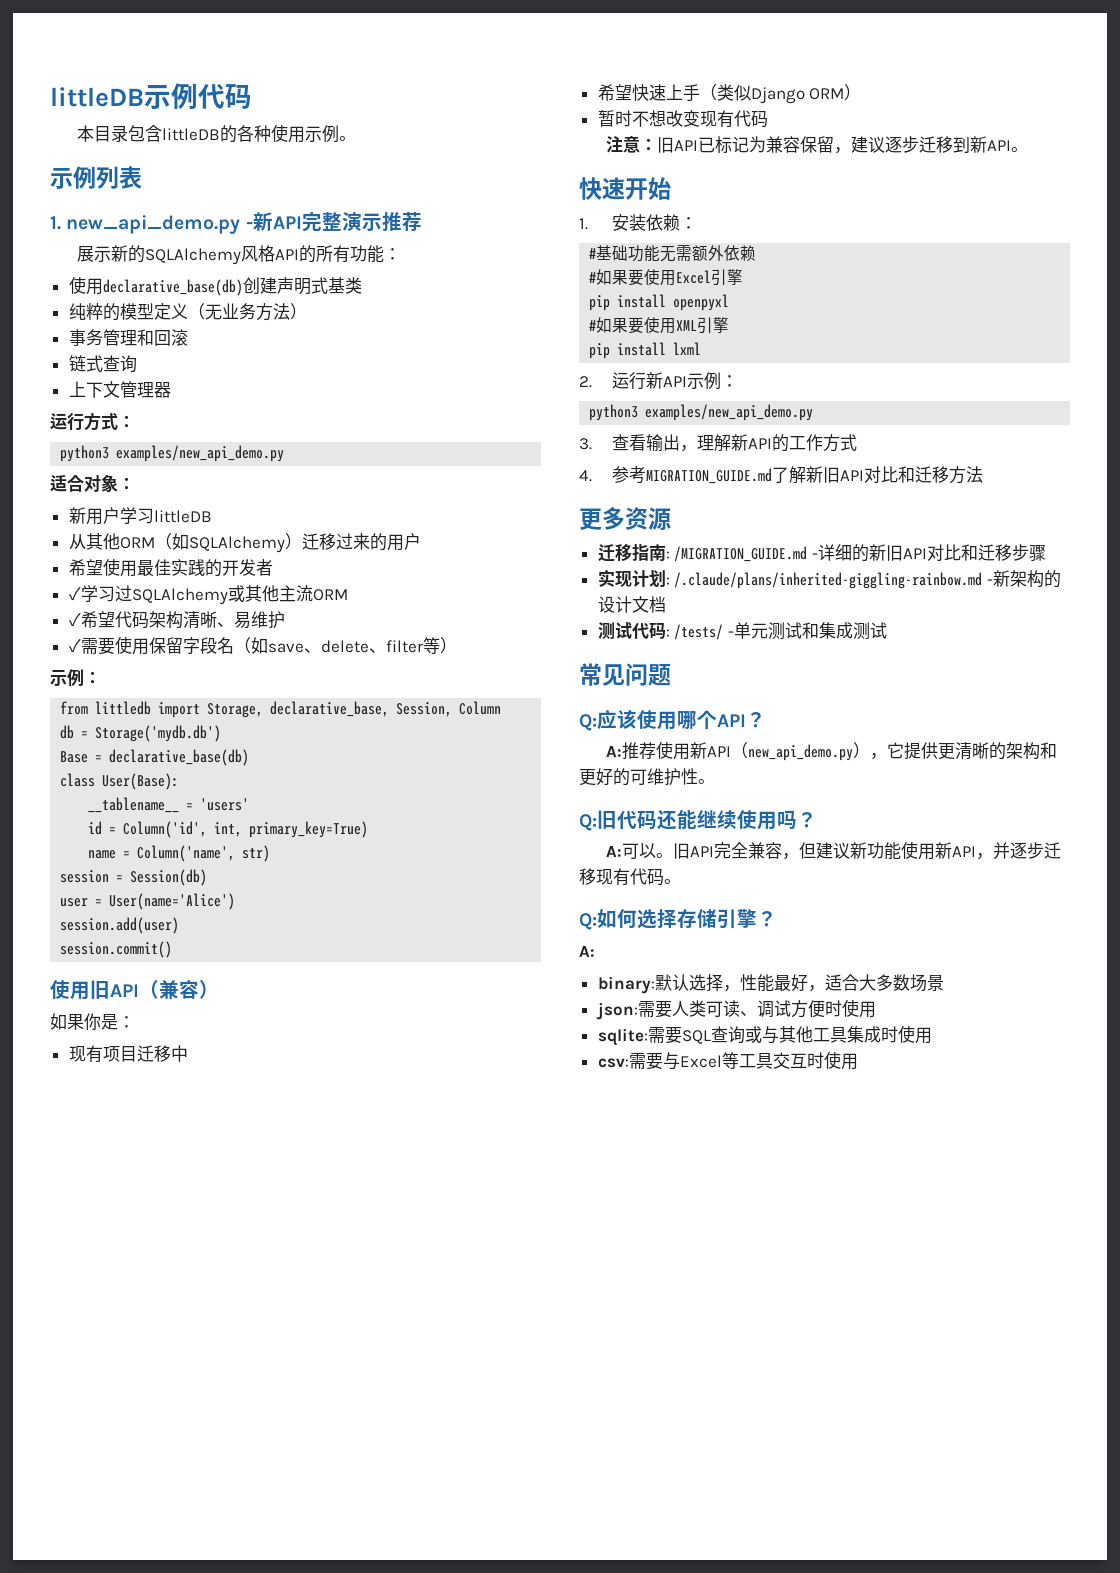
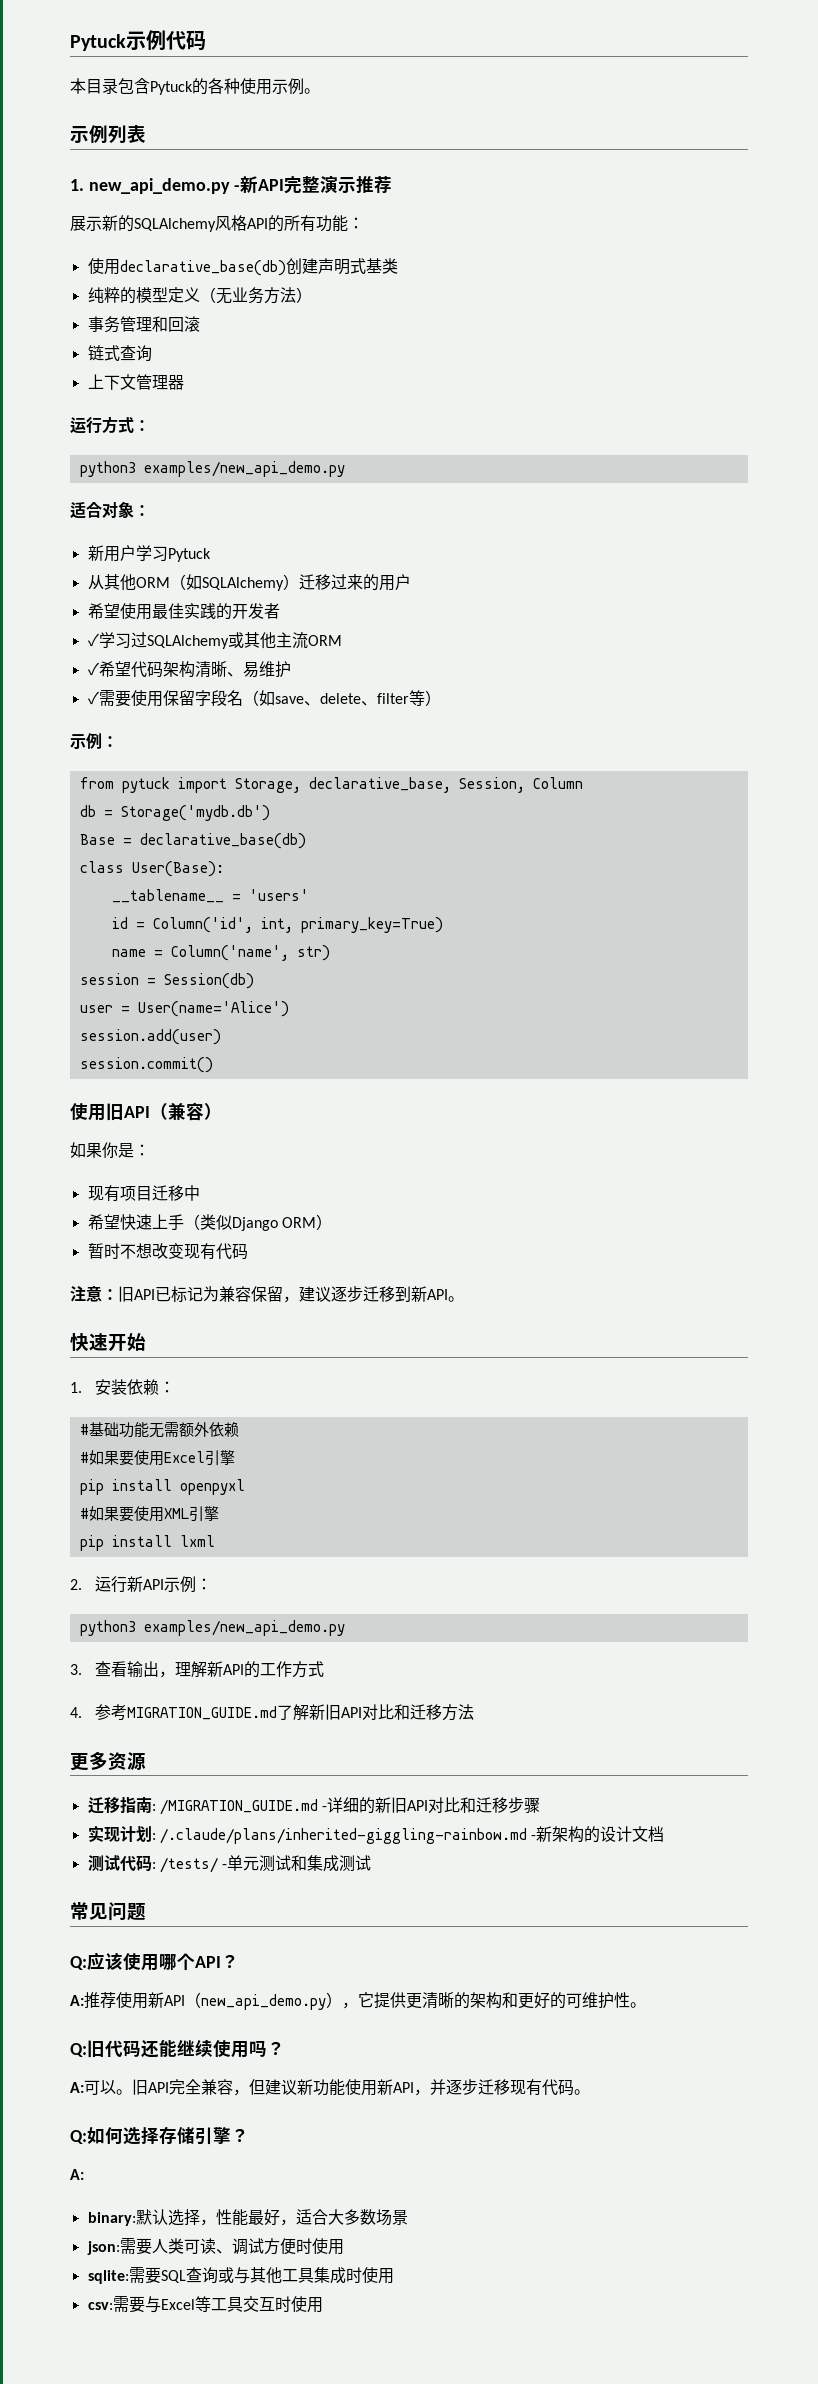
[50,87,144,107] littleDB -> [70,34,126,51] Pytuck
[162,128,221,141] littleDB -> [150,81,193,95] Pytuck
[153,510,212,523] littleDB -> [167,548,211,562] Pytuck
[95,701,152,715] littledb -> [121,777,170,793] pytuck

